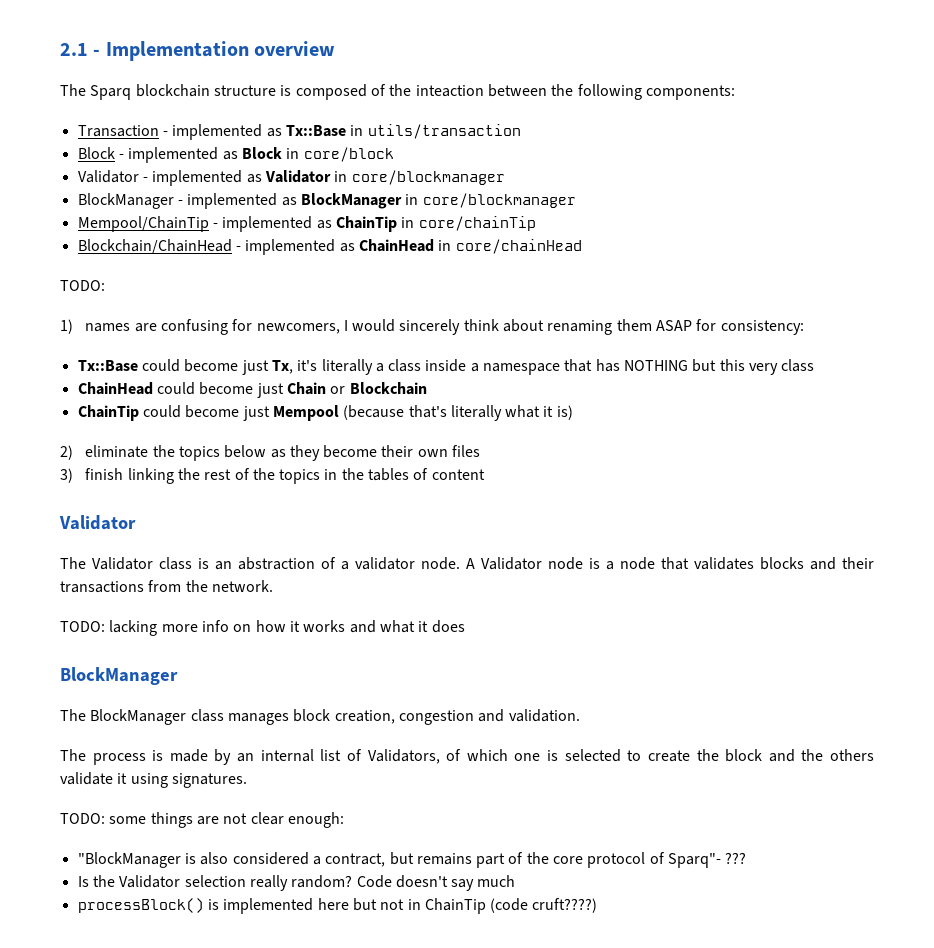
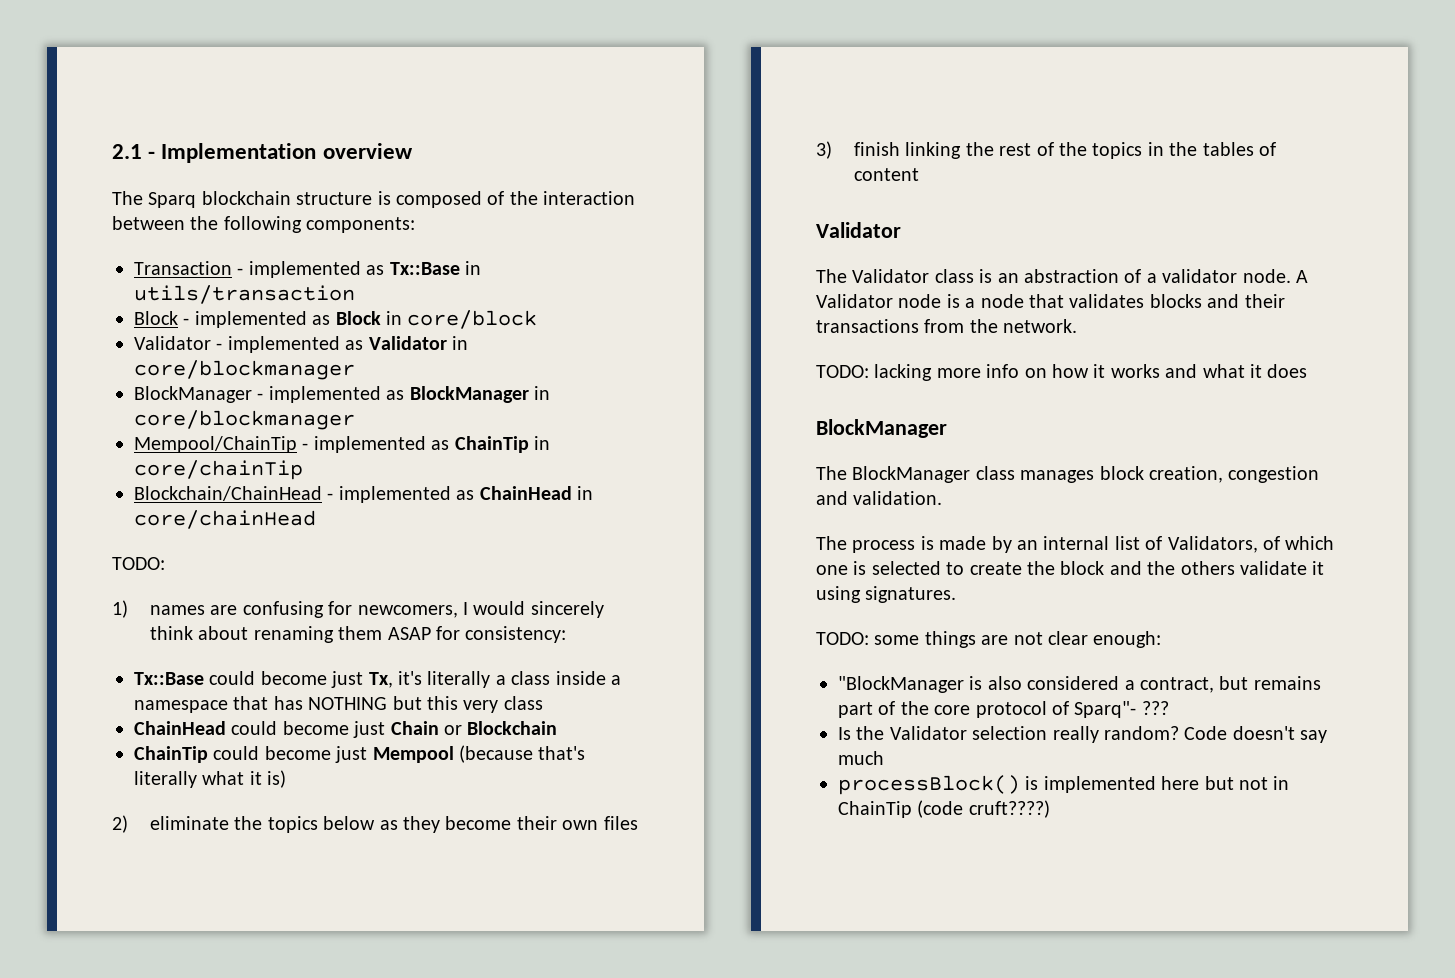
[415,85,484,97] inteaction -> [543,191,636,205] interaction

